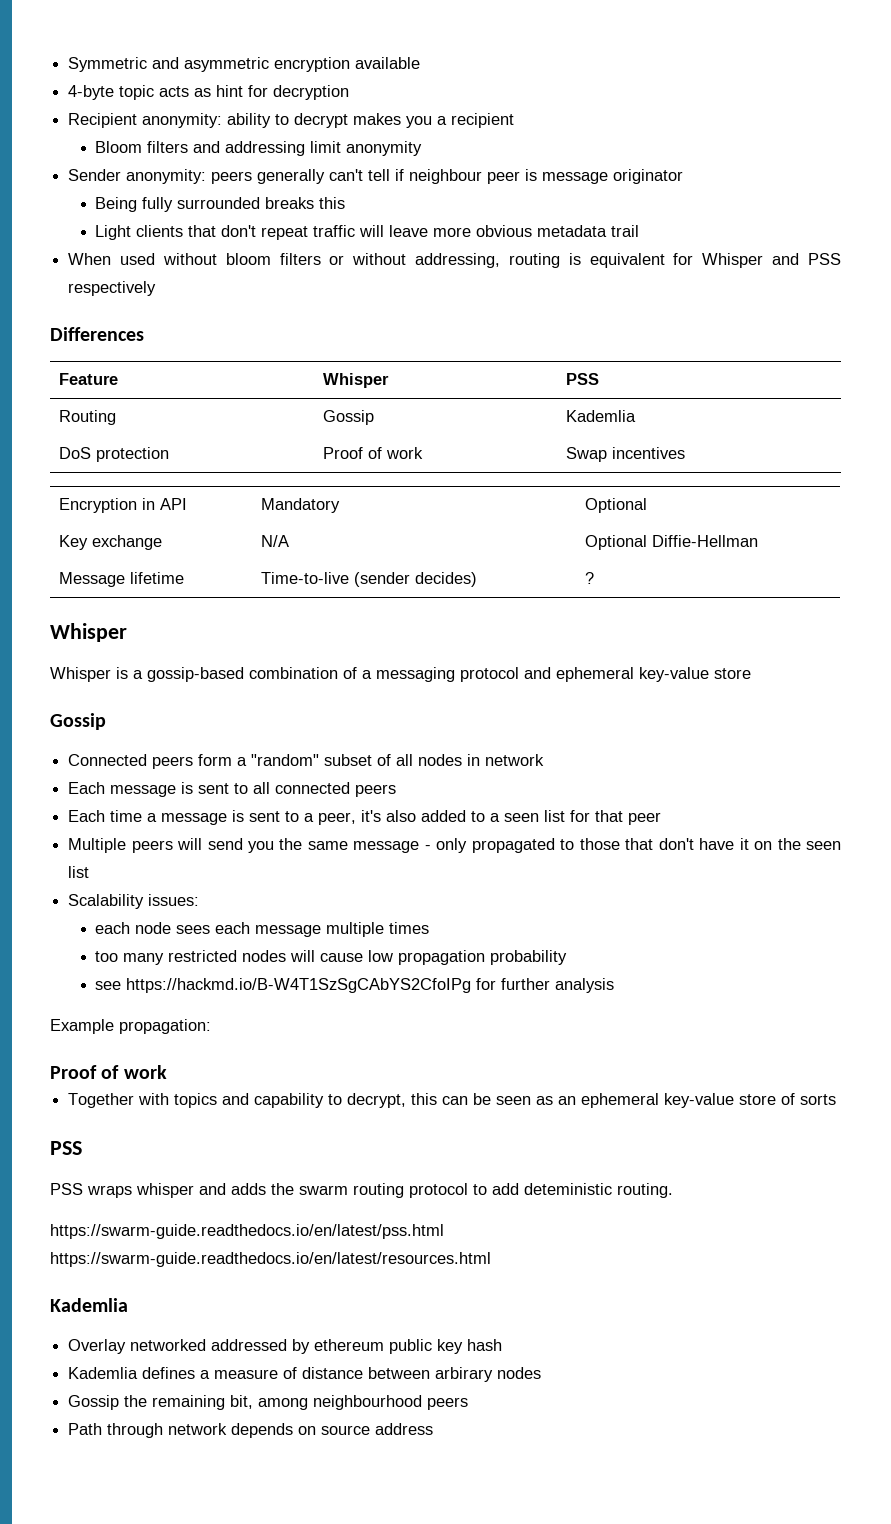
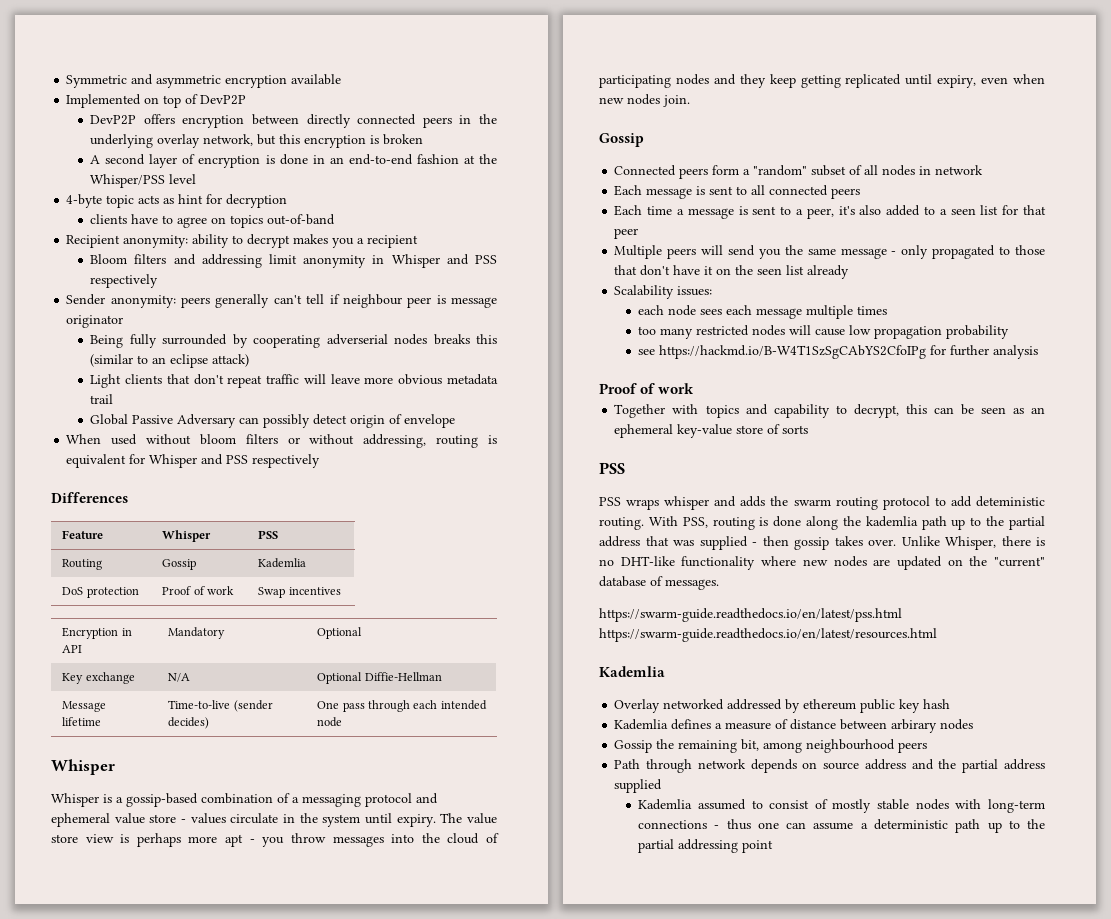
(421, 63) none -> [66,94,247,108] [90,114,497,128] [90,134,424,148] [90,154,497,168] [90,174,197,188] // Implemented on top of DevP2P // DevP2P offers encryption between directly connected peers in the underlying overlay network, but this encryption is broken // A second layer of encryption is done in an end-to-end fashion at the Whisper/PSS level
(350, 92) none -> [90,214,336,228] // clients have to agree on topics out-of-band
(423, 148) none -> [372,254,498,268] [90,274,159,288] in Whisper and PSS respectively
[265,197,346,209] breaks this -> [232,334,497,348] [90,354,250,368] by cooperating adverserial nodes breaks this (similar to an eclipse attack)
(640, 231) none -> [90,414,456,428] // Global Passive Adversary can possibly detect origin of envelope
[584,572,594,584] ? -> [317,700,487,712] [317,717,343,727] One pass through each intended node
[639,667,751,682] key-value store -> [114,813,498,827] [51,833,500,847] [599,74,1045,88] [599,94,690,107] value store - values circulate in the system until expiry. The value store view is perhaps more apt - you throw messages into the cloud of participating nodes and they keep getting replicated until expiry, even when new nodes join.
(90, 872) none -> [807,265,850,279] already
[50,1019,211,1034] // Example propagation: -> (1039, 352) none
(673, 1190) none -> [648,516,1045,530] [599,536,1045,550] [599,556,1045,570] [599,576,719,590] With PSS, routing is done along the kademlia path up to the partial address that was supplied - then gossip takes over. Unlike Whisper, there is no DHT-like functionality where new nodes are updated on the "current" database of messages.
(434, 1429) none -> [911,759,1045,773] [614,779,663,793] [638,799,1045,813] [638,819,1045,833] [638,839,774,853] and the partial address supplied // Kademlia assumed to consist of mostly stable nodes with long-term connections - thus one can assume a deterministic path up to the partial addressing point

